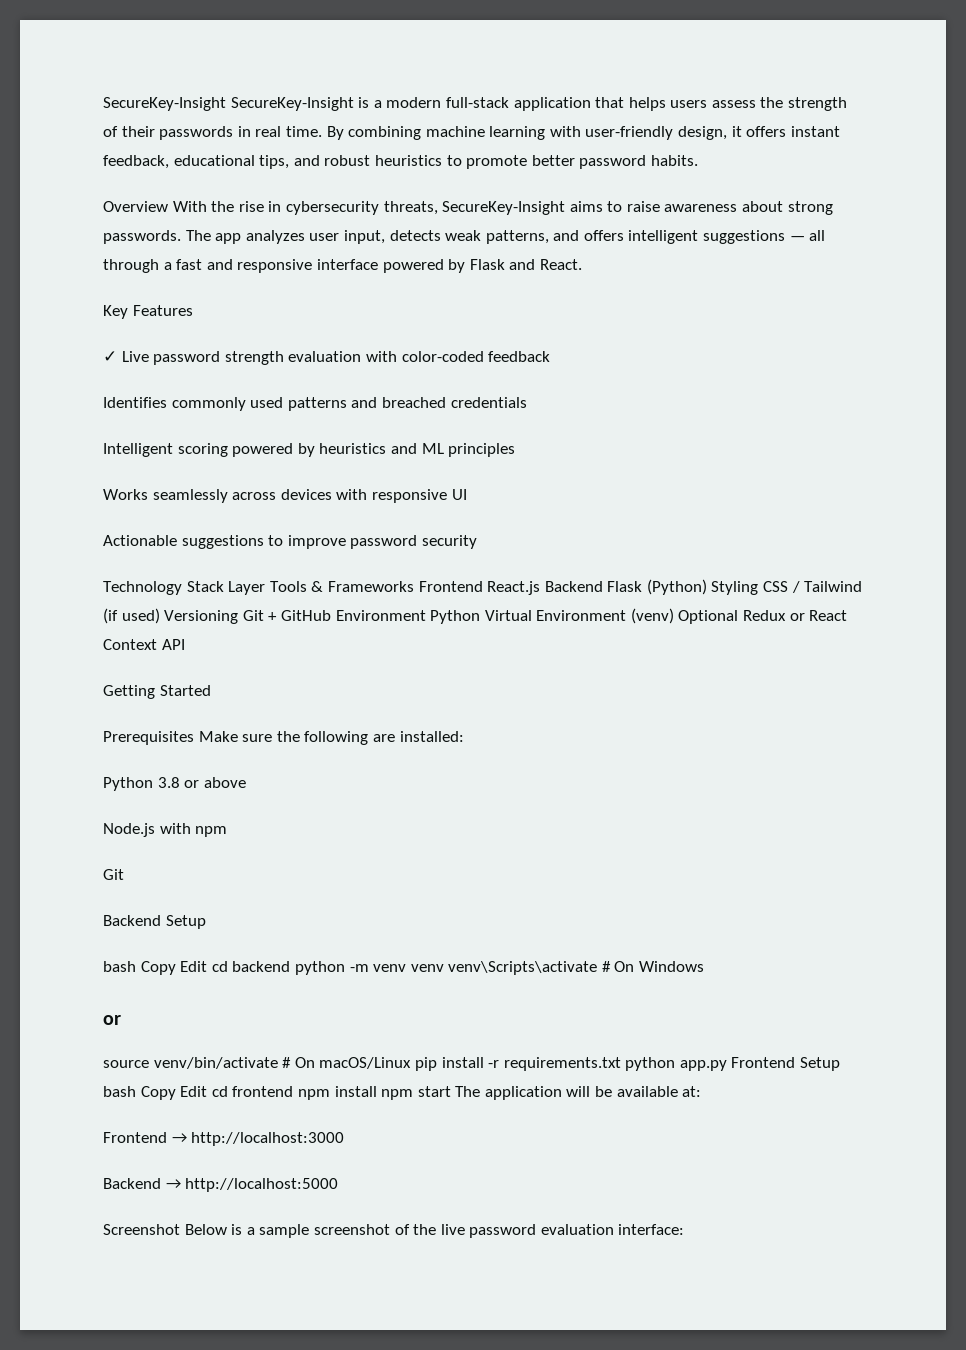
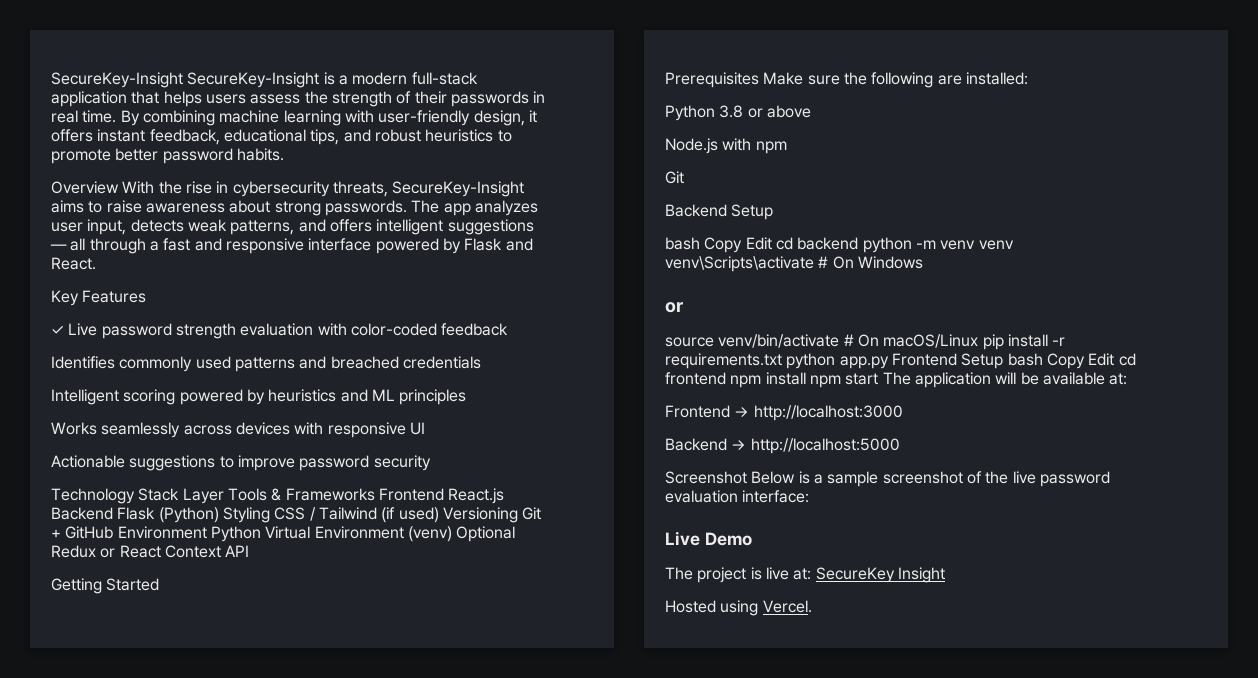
(685, 1229) none -> [665,531,752,546] [665,567,945,583] [665,600,812,616] // Live Demo // The project is live at: SecureKey Insight // Hosted using Vercel.

